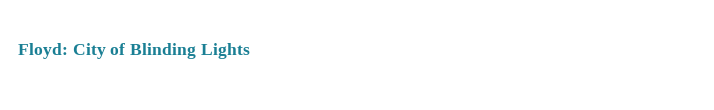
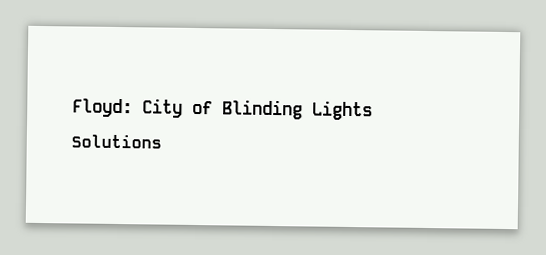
(250, 51) none -> [71,134,162,149] // Solutions

